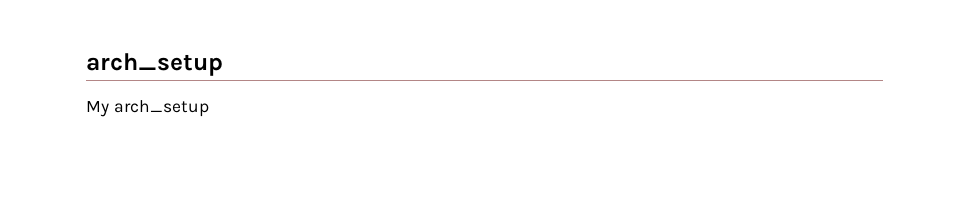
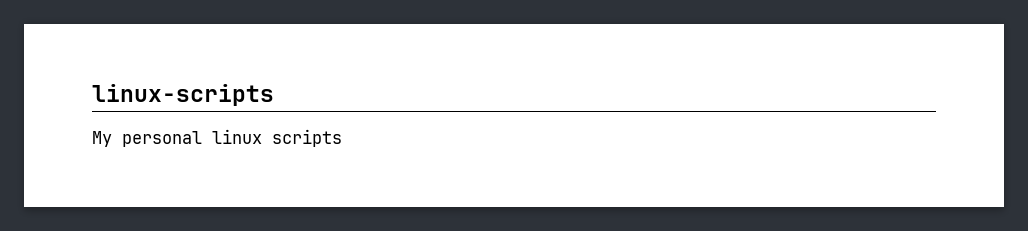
[86,53,223,76] arch_setup -> [92,84,274,106] linux-scripts
[113,100,209,117] arch_setup -> [122,129,342,147] personal linux scripts

